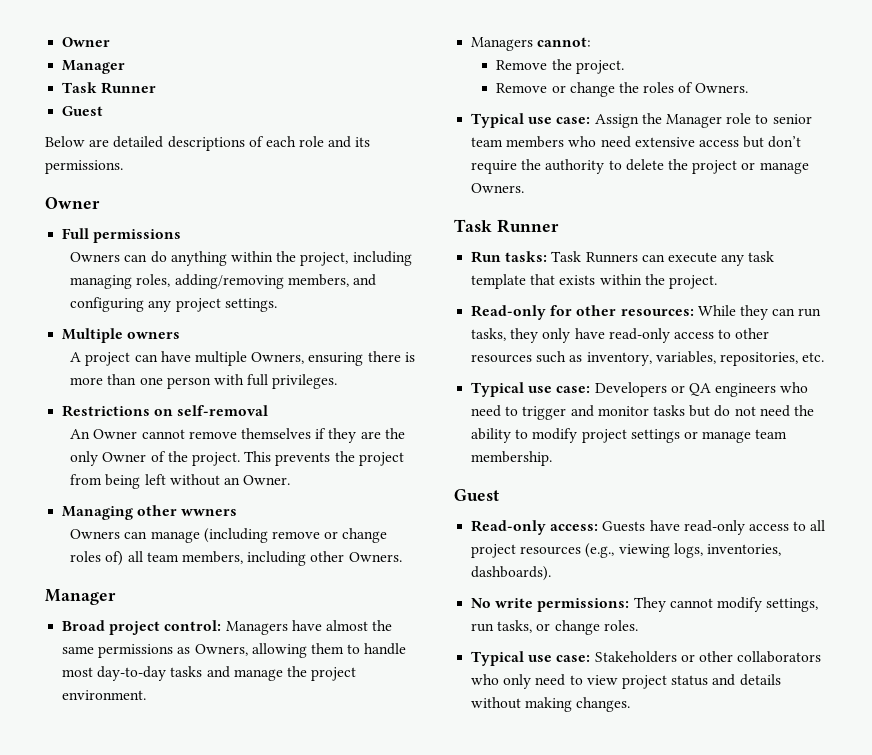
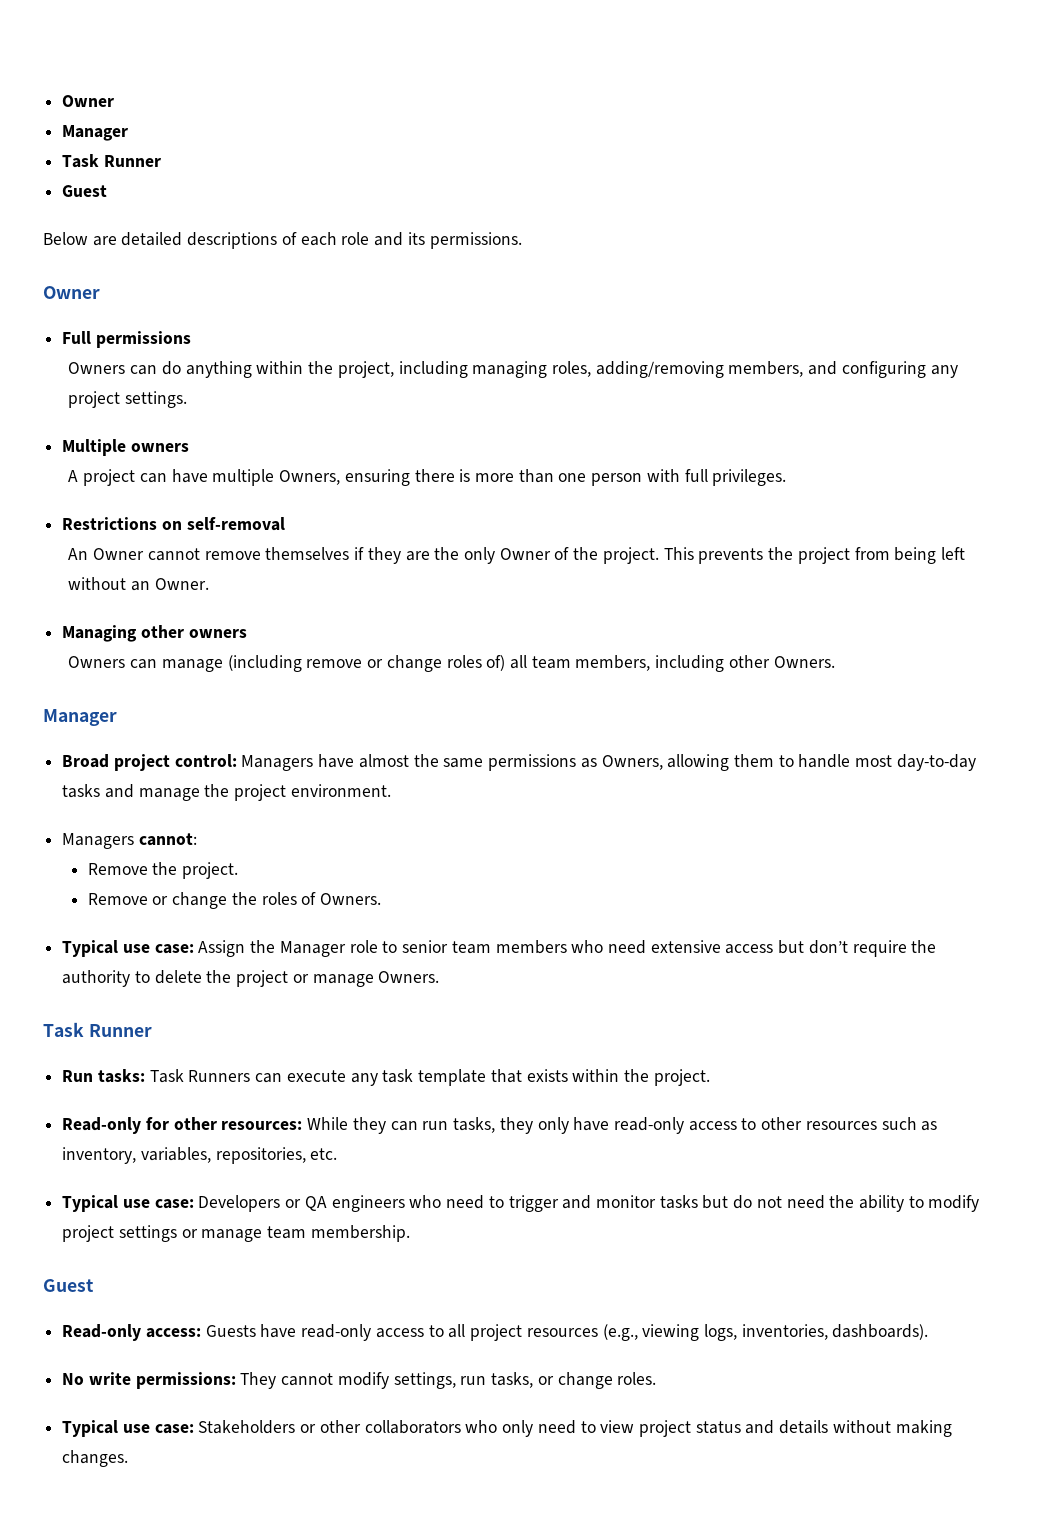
[181,509,238,516] wwners -> [188,629,247,638] owners

